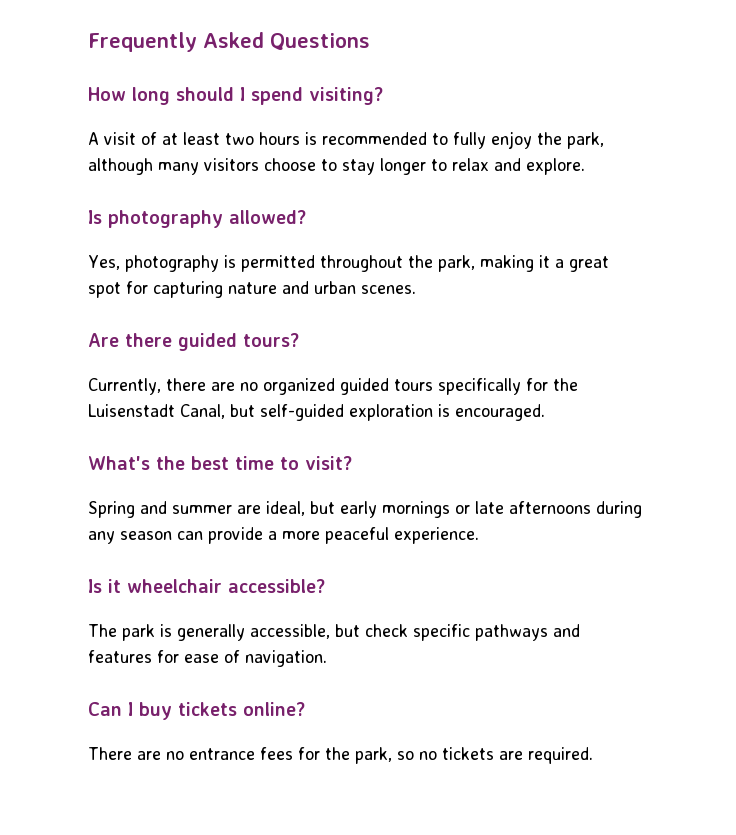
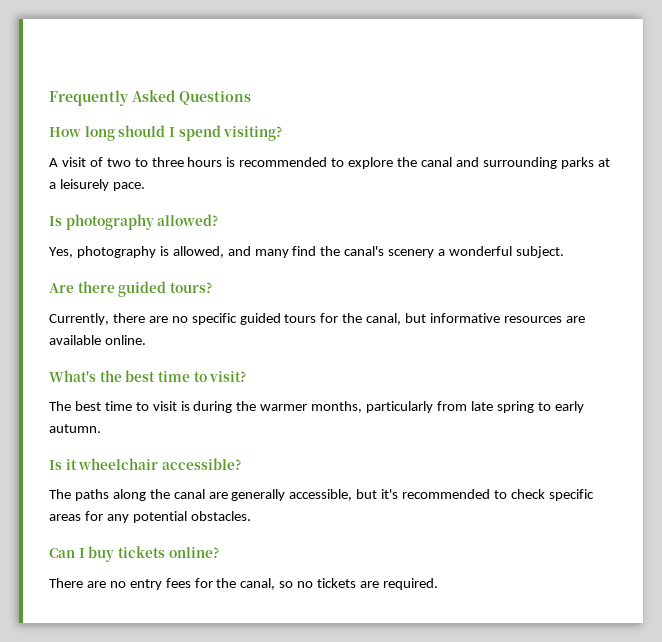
[162,132,254,145] at least two -> [106,157,184,167] two to three
[453,131,604,149] [88,158,585,175] fully enjoy the park, although many visitors choose to stay longer to relax and explore. -> [348,157,610,169] [49,179,145,191] explore the canal and surrounding parks at a leisurely pace.
[240,255,609,272] [88,281,416,298] permitted throughout the park, making it a great spot for capturing nature and urban scenes. -> [172,246,564,258] allowed, and many find the canal's scenery a wonderful subject.
[263,378,335,395] organized -> [191,313,237,325] specific
[438,378,578,395] [88,404,545,421] specifically for the Luisenstadt Canal, but self-guided exploration is encouraged. -> [320,313,585,325] [49,335,146,345] for the canal, but informative resources are available online.
[88,501,642,518] [88,527,479,544] Spring and summer are ideal, but early mornings or late afternoons during any season can provide a more peaceful experience. -> [49,401,584,413] [49,424,101,433] The best time to visit is during the warmer months, particularly from late spring to early autumn.
[122,624,580,641] [88,650,327,667] park is generally accessible, but check specific pathways and features for ease of navigation. -> [74,489,594,501] [49,511,251,523] paths along the canal are generally accessible, but it's recommended to check specific areas for any potential obstacles.
[189,748,255,760] entrance -> [129,579,162,590] entry
[355,747,392,764] park, -> [240,578,276,590] canal,

